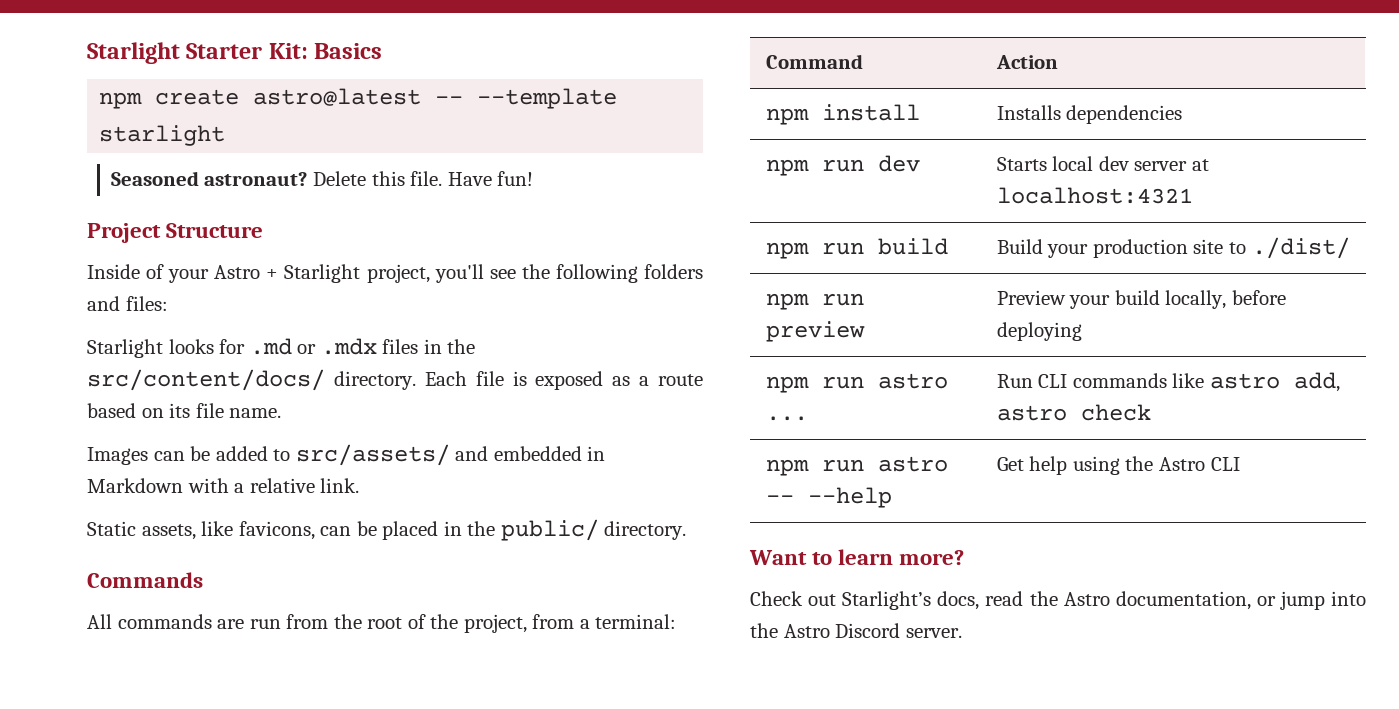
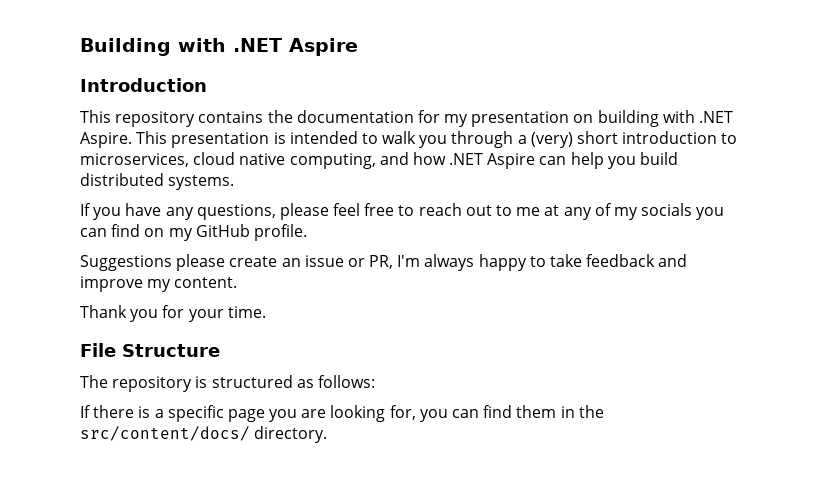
[87,42,383,64] [99,88,618,109] [99,125,226,146] [110,171,534,186] [87,223,264,243] [87,264,703,283] [87,296,168,311] [87,338,476,358] [87,369,703,391] [87,403,282,418] [87,444,606,466] [87,478,360,493] [87,519,687,541] [87,572,203,588] [87,614,677,633] [765,54,863,69] [995,55,1058,69] [765,104,920,125] [996,105,1183,124] [765,155,920,176] [996,156,1209,171] [996,187,1193,204] [765,238,948,259] [996,237,1350,259] [765,293,864,310] [765,321,865,342] [996,290,1286,309] [996,322,1082,341] [765,373,948,393] [765,416,808,421] [996,372,1340,392] [996,404,1151,421] [765,456,948,476] [765,487,892,508] [996,456,1240,475] [749,549,965,565] [750,591,1366,610] [750,623,962,638] Starlight Starter Kit: Basics // npm create astro@latest -- --template starlight // Seasoned astronaut? Delete this file. Have fun! // Project Structure // Inside of your Astro + Starlight project, you'll see the following folders and files: // Starlight looks for .md or .mdx files in the src/content/docs/ directory. Each file is exposed as a route based on its file name. // Images can be added to src/assets/ and embedded in Markdown with a relative link. // Static assets, like favicons, can be placed in the public/ directory. // Commands // All commands are run from the root of the project, from a terminal: // Command | Action // npm install | Installs dependencies // npm run dev | Starts local dev server at localhost:4321 // npm run build | Build your production site to ./dist/ // npm run preview | Preview your build locally, before deploying // npm run astro ... | Run CLI commands like astro add, astro check // npm run astro -- --help | Get help using the Astro CLI // Want to learn more? // Check out Starlight’s docs, read the Astro documentation, or jump into the Astro Discord server. -> [80,38,358,56] [80,78,207,92] [80,110,734,127] [80,131,738,148] [80,152,679,169] [80,173,235,190] [80,203,725,220] [80,224,307,241] [80,254,688,271] [80,276,238,292] [80,305,266,322] [80,343,220,357] [80,375,375,392] [80,405,604,422] [80,426,328,443] Building with .NET Aspire // Introduction // This repository contains the documentation for my presentation on building with .NET Aspire. This presentation is intended to walk you through a (very) short introduction to microservices, cloud native computing, and how .NET Aspire can help you build distributed systems. // If you have any questions, please feel free to reach out to me at any of my socials you can find on my GitHub profile. // Suggestions please create an issue or PR, I'm always happy to take feedback and improve my content. // Thank you for your time. // File Structure // The repository is structured as follows: // If there is a specific page you are looking for, you can find them in the src/content/docs/ directory.

